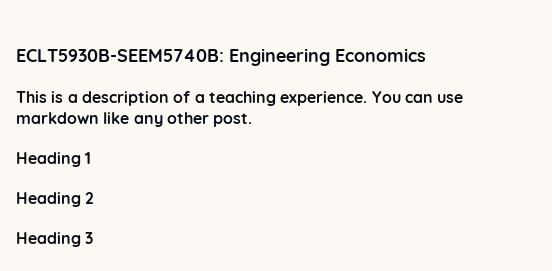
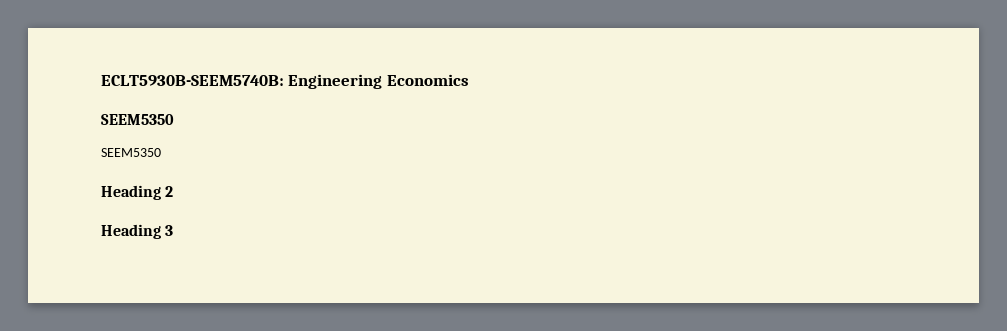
[16,91,464,106] [16,112,253,127] [16,152,92,167] This is a description of a teaching experience. You can use markdown like any other post. // Heading 1 -> [101,114,174,125] [101,148,161,157] SEEM5350 // SEEM5350

